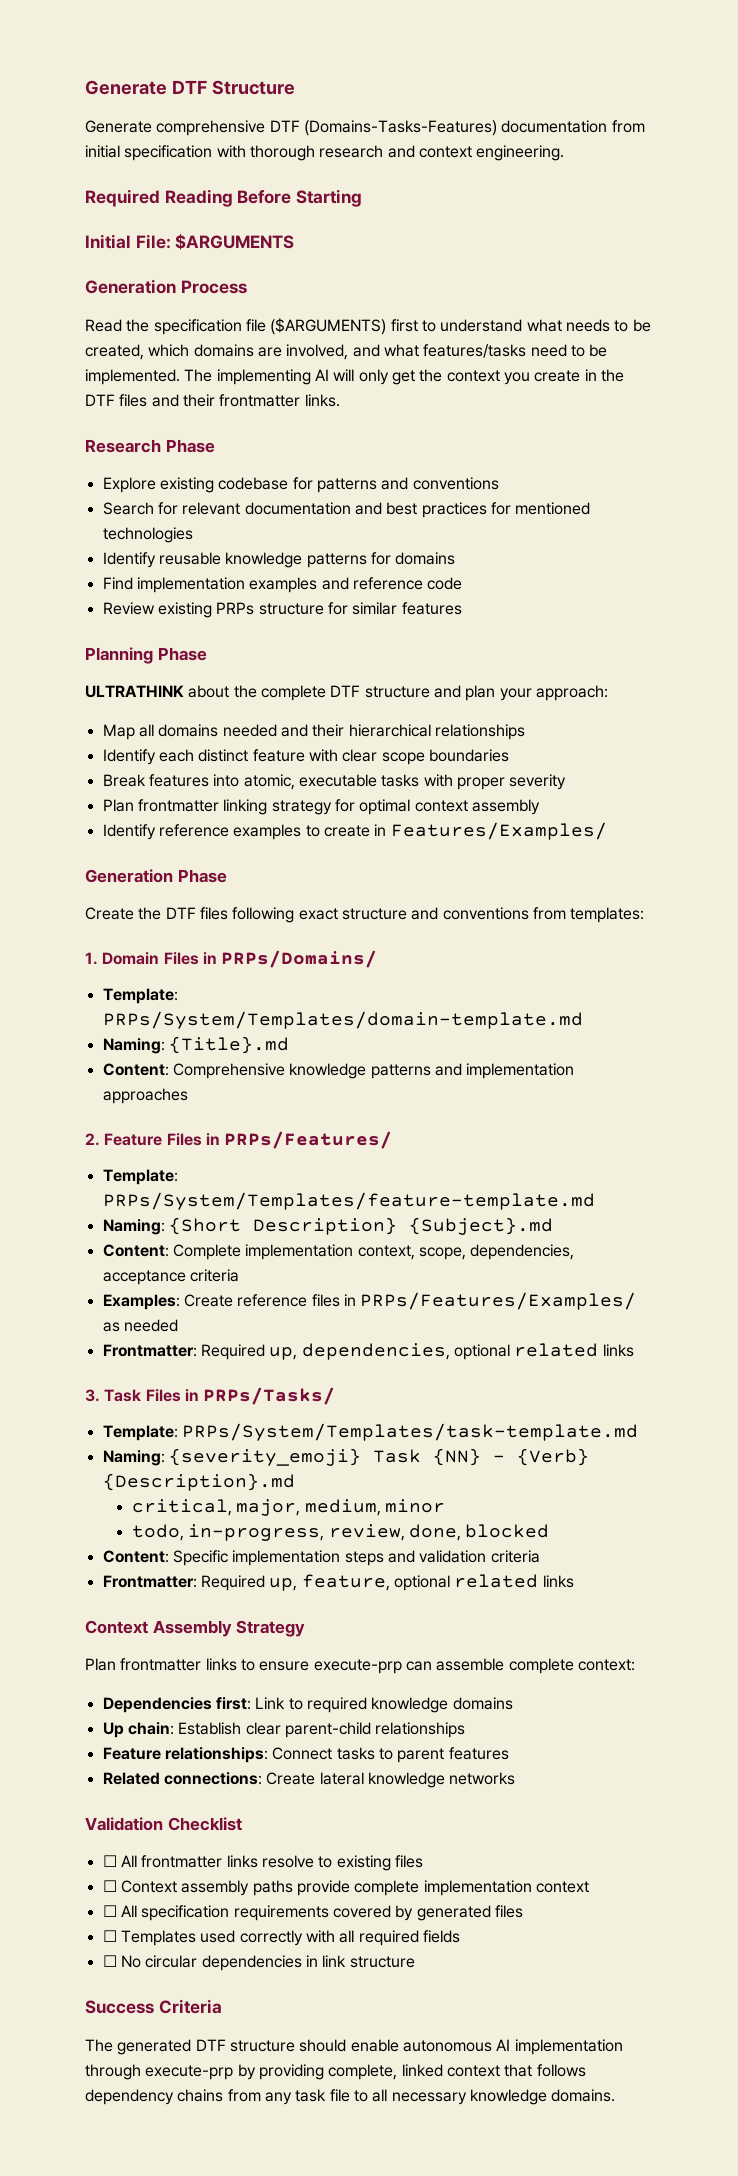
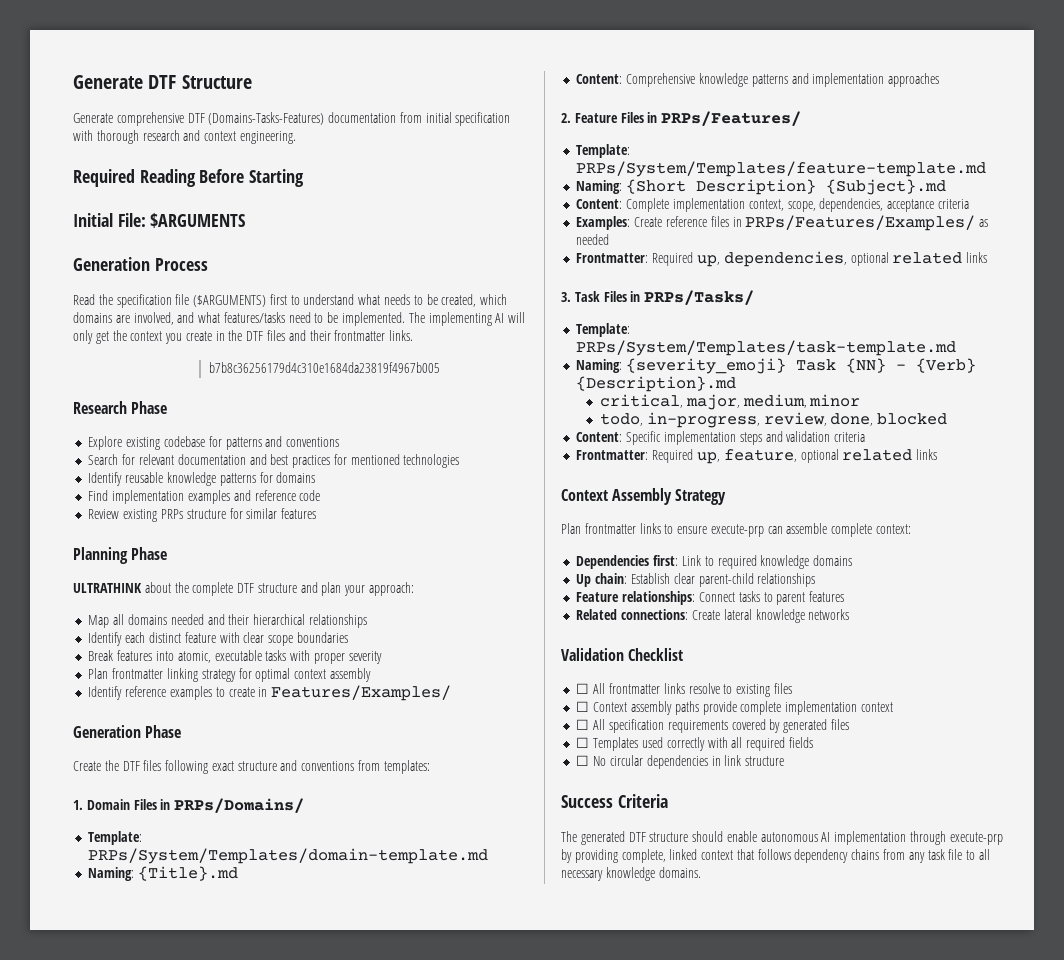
(340, 400) none -> [208,362,440,373] // b7b8c36256179d4c310e1684da23819f4967b005

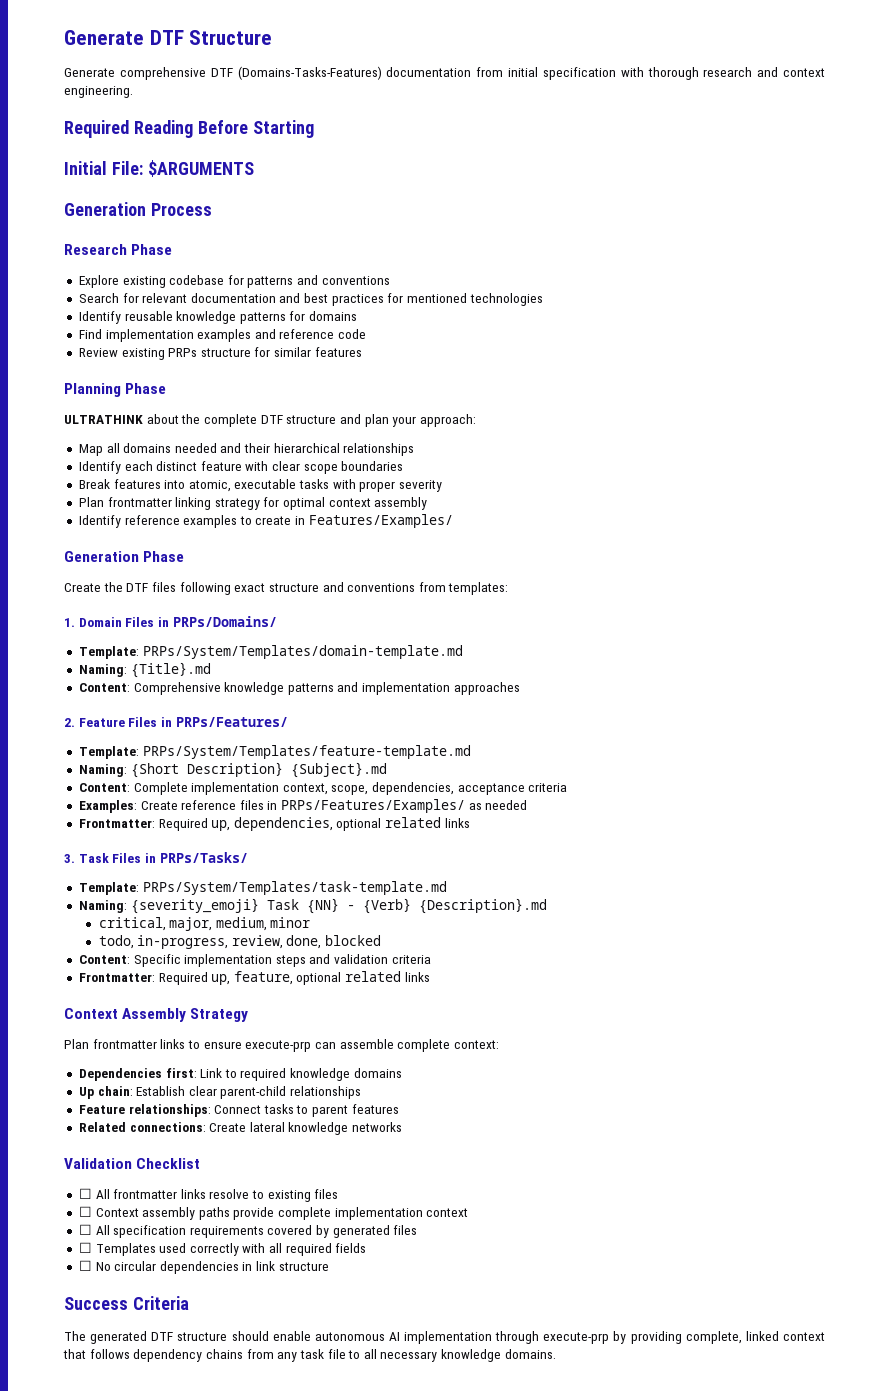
[73,294,508,308] [73,312,526,326] [73,330,414,344] [208,362,440,373] // Read the specification file ($ARGUMENTS) first to understand what needs to be created, which domains are involved, and what features/tasks need to be implemented. The implementing AI will only get the context you create in the DTF files and their frontmatter links. // b7b8c36256179d4c310e1684da23819f4967b005 -> (212, 209) none

